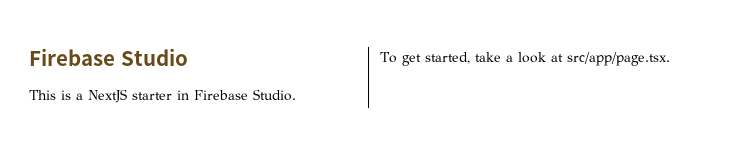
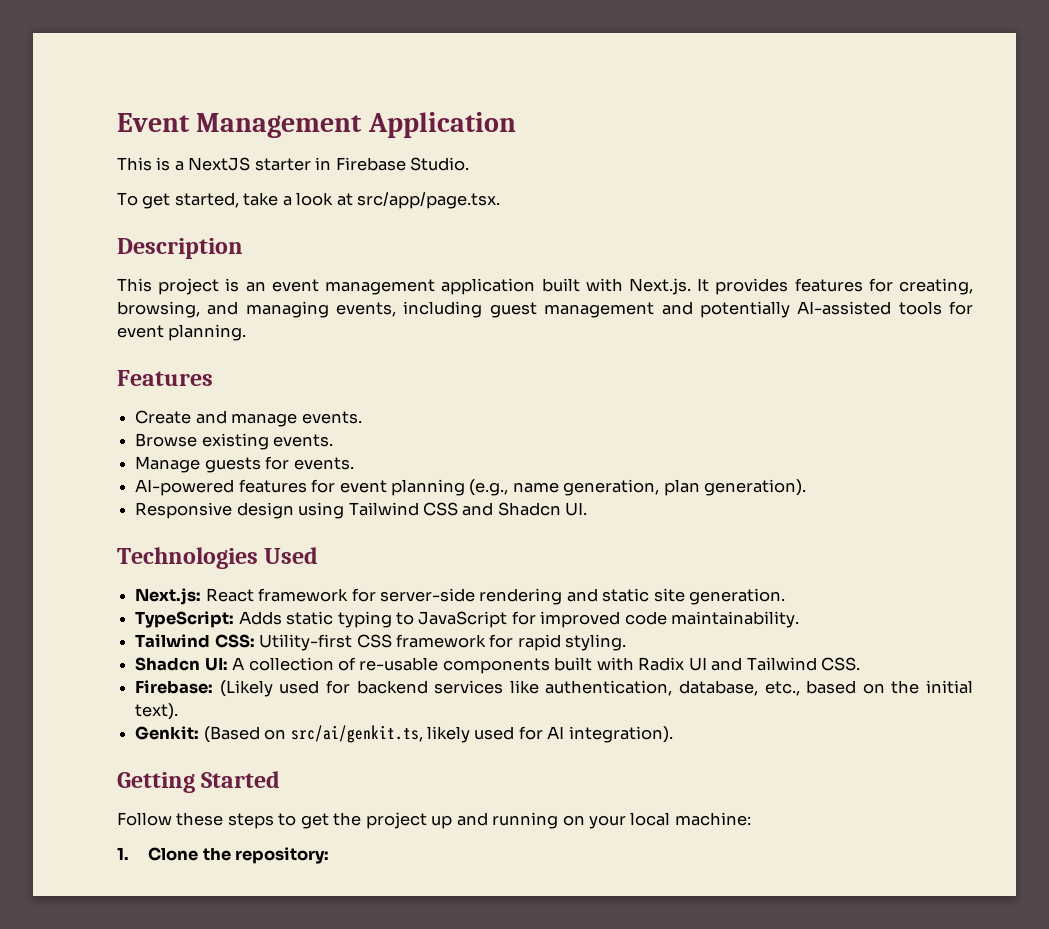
[29,48,188,66] Firebase Studio -> [117,112,516,138] Event Management Application
(670, 59) none -> [117,238,243,259] [117,278,973,295] [117,301,974,318] [117,324,247,341] [117,370,213,386] [135,410,362,427] [135,433,334,450] [135,456,354,473] [135,479,807,496] [135,502,588,519] [117,547,319,569] [135,588,786,605] [135,611,800,628] [135,634,627,651] [135,657,861,674] [135,680,973,697] [135,703,179,720] [135,725,673,743] [117,771,281,793] [117,812,751,829] [117,847,330,864] // Description // This project is an event management application built with Next.js. It provides features for creating, browsing, and managing events, including guest management and potentially AI-assisted tools for event planning. // Features // Create and manage events. // Browse existing events. // Manage guests for events. // AI-powered features for event planning (e.g., name generation, plan generation). // Responsive design using Tailwind CSS and Shadcn UI. // Technologies Used // Next.js: React framework for server-side rendering and static site generation. // TypeScript: Adds static typing to JavaScript for improved code maintainability. // Tailwind CSS: Utility-first CSS framework for rapid styling. // Shadcn UI: A collection of re-usable components built with Radix UI and Tailwind CSS. // Firebase: (Likely used for backend services like authentication, database, etc., based on the initial text). // Genkit: (Based on src/ai/genkit.ts, likely used for AI integration). // Getting Started // Follow these steps to get the project up and running on your local machine: // 1. Clone the repository:

